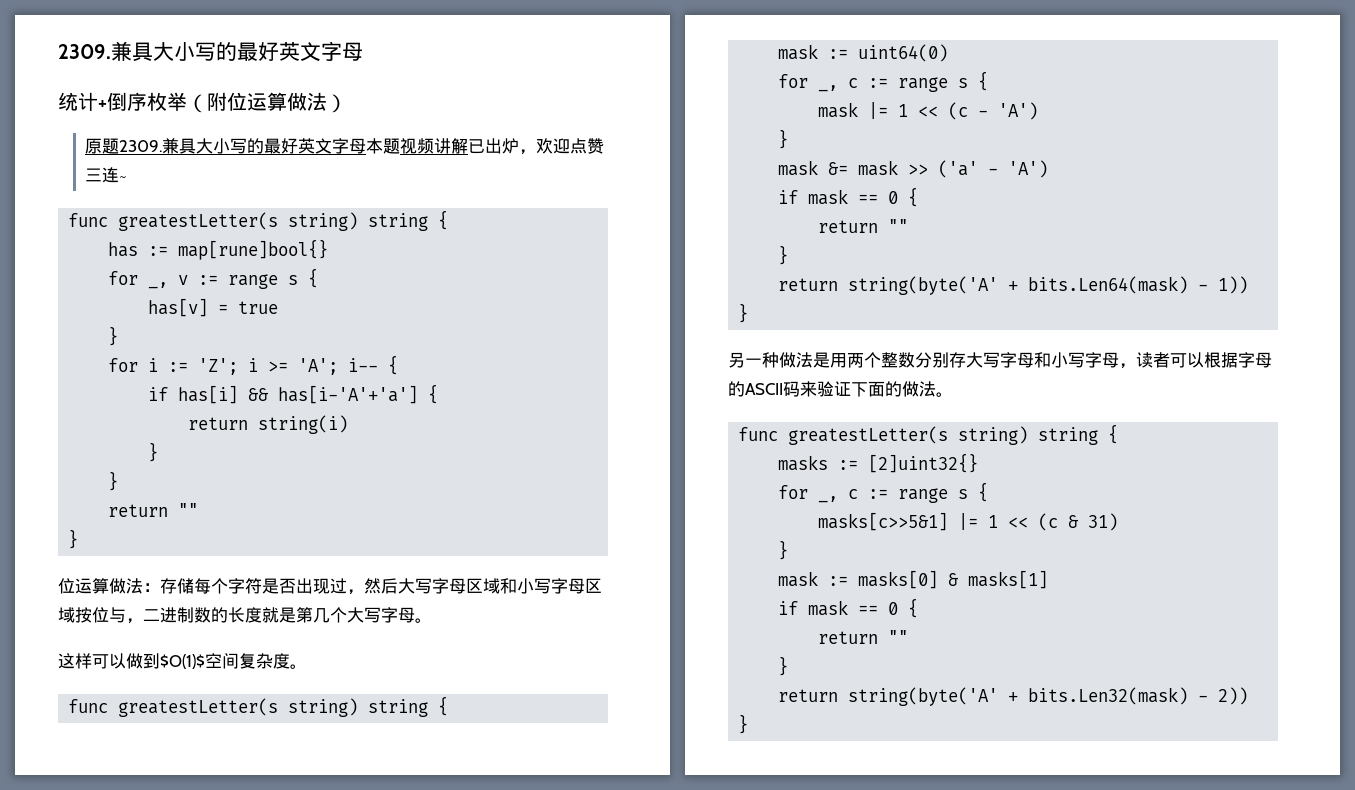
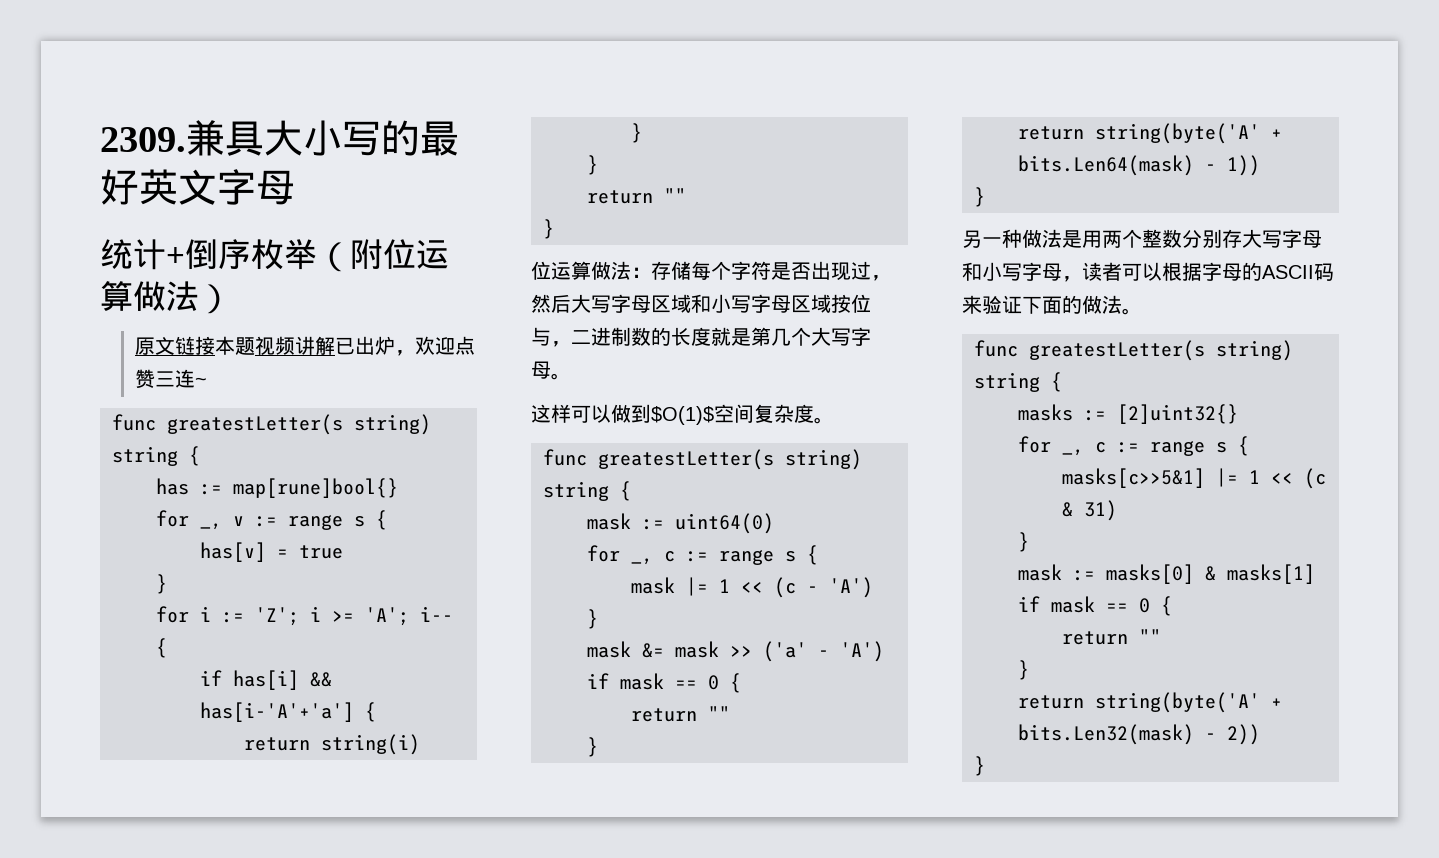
[101,138,366,154] 题2309.兼具大小写的最好英文字母 -> [154,336,215,355] 文链接

